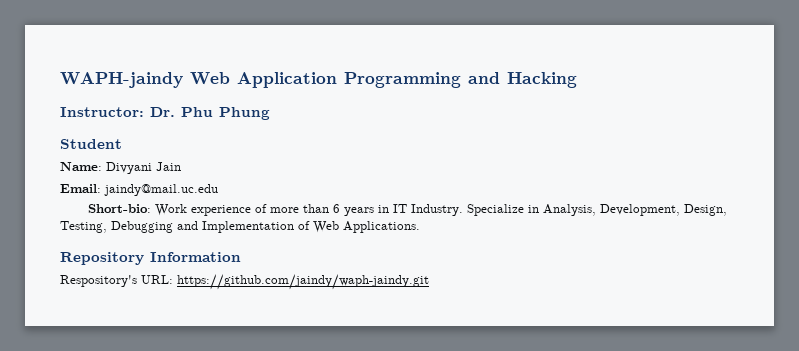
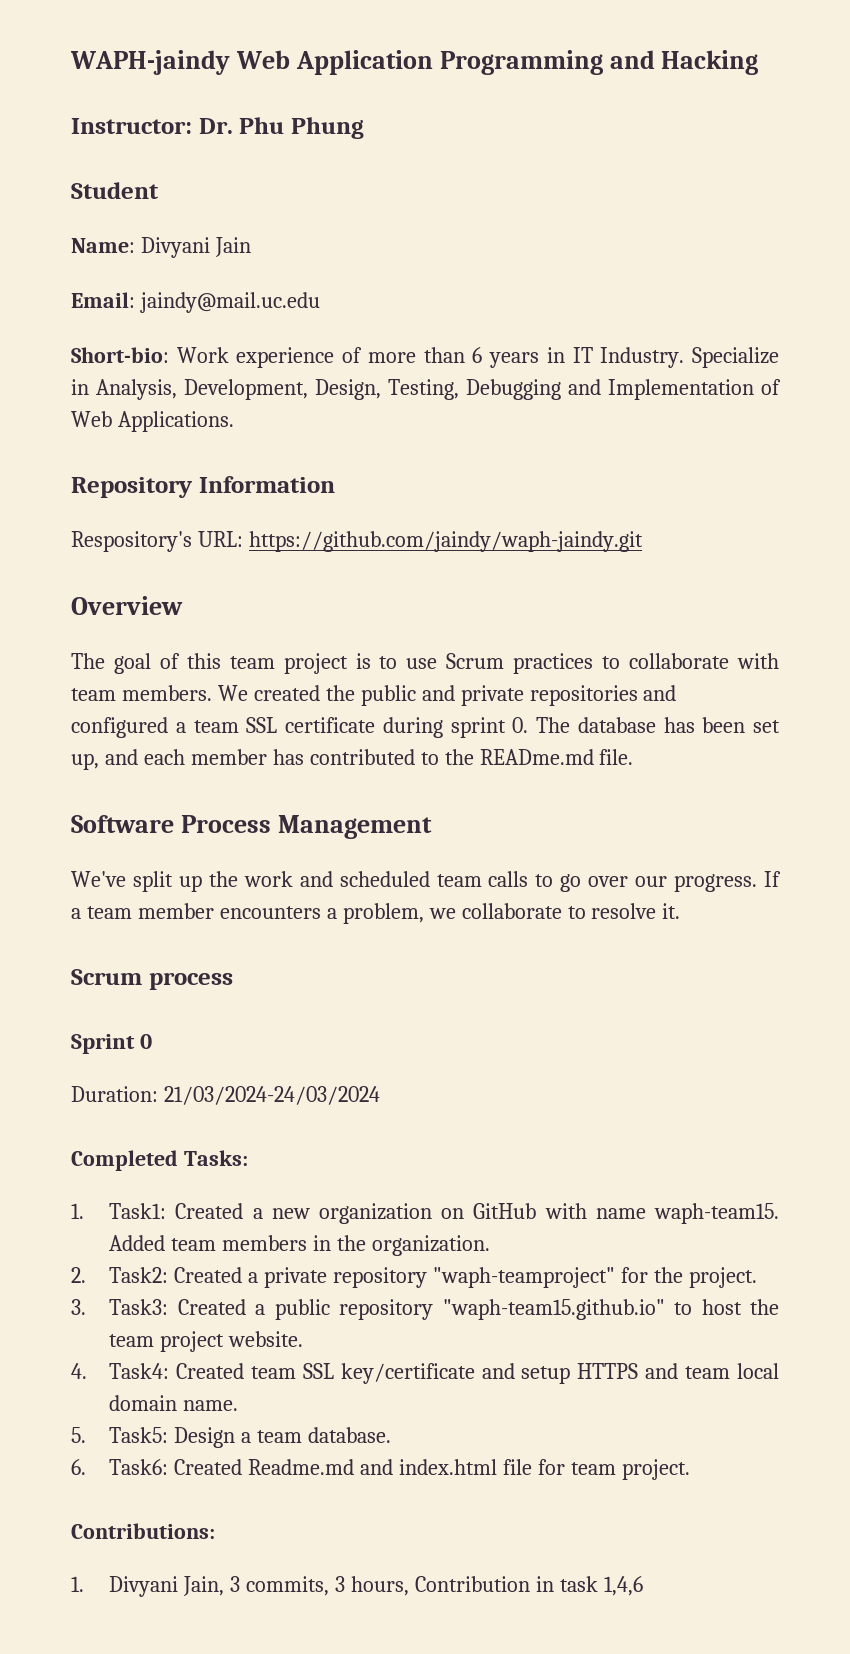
(429, 282) none -> [71,596,183,615] [71,653,779,674] [71,685,677,706] [71,717,780,738] [71,749,634,770] [71,815,432,839] [71,871,782,892] [71,903,681,924] [71,969,233,990] [71,1034,153,1054] [71,1086,380,1105] [71,1150,248,1171] [71,1203,779,1224] [109,1235,490,1256] [71,1267,757,1288] [71,1299,780,1320] [109,1331,304,1352] [71,1363,780,1384] [109,1395,239,1411] [71,1427,391,1448] [71,1459,690,1480] [71,1523,215,1539] [71,1576,643,1597] // Overview // The goal of this team project is to use Scrum practices to collaborate with team members. We created the public and private repositories and configured a team SSL certificate during sprint 0. The database has been set up, and each member has contributed to the READme.md file. // Software Process Management // We've split up the work and scheduled team calls to go over our progress. If a team member encounters a problem, we collaborate to resolve it. // Scrum process // Sprint 0 // Duration: 21/03/2024-24/03/2024 // Completed Tasks: // 1. Task1: Created a new organization on GitHub with name waph-team15. Added team members in the organization. // 2. Task2: Created a private repository "waph-teamproject" for the project. // 3. Task3: Created a public repository "waph-team15.github.io" to host the team project website. // 4. Task4: Created team SSL key/certificate and setup HTTPS and team local domain name. // 5. Task5: Design a team database. // 6. Task6: Created Readme.md and index.html file for team project. // Contributions: // 1. Divyani Jain, 3 commits, 3 hours, Contribution in task 1,4,6

